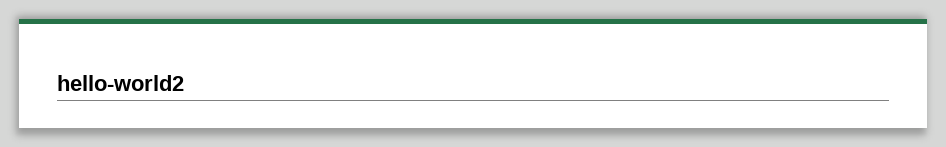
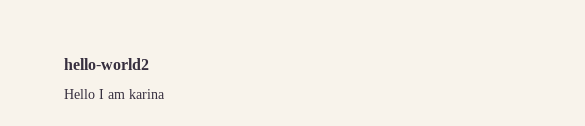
(184, 83) none -> [64,89,165,99] // Hello I am karina

